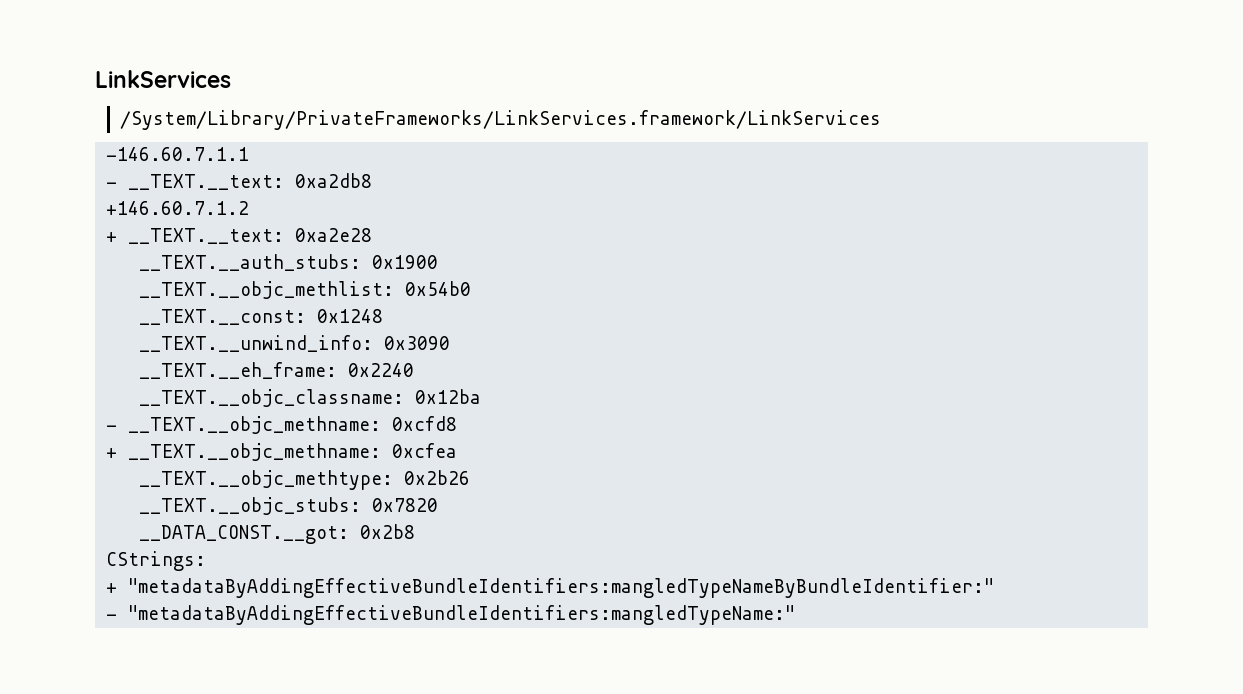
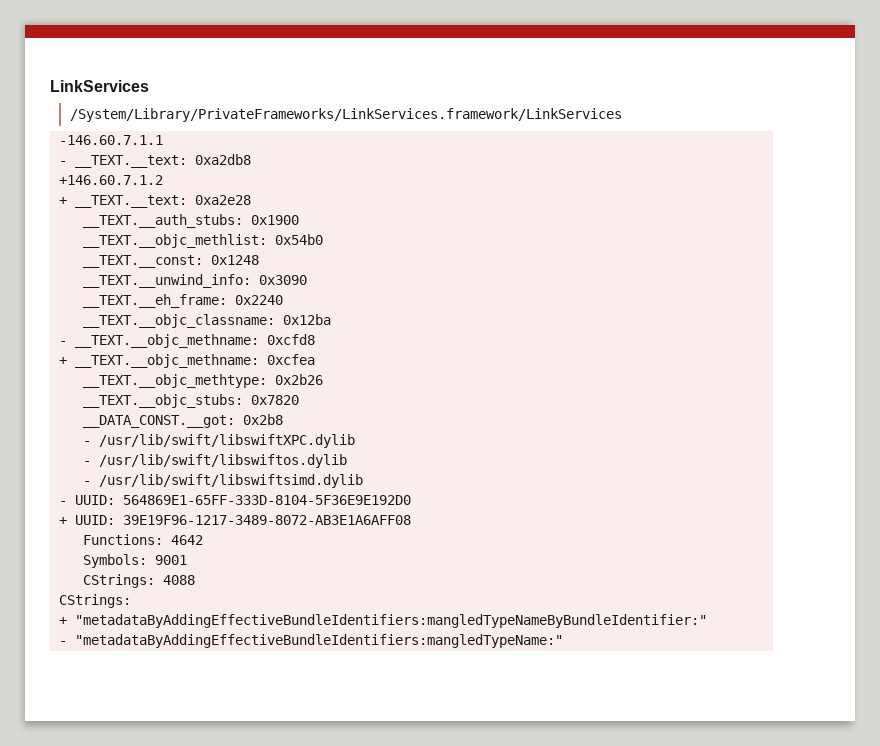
(416, 531) none -> [83,434,356,448] [83,454,348,468] [83,474,364,488] [59,495,412,505] [59,515,412,525] [83,534,204,545] [83,554,188,568] [83,574,196,588] // - /usr/lib/swift/libswiftXPC.dylib // - /usr/lib/swift/libswiftos.dylib // - /usr/lib/swift/libswiftsimd.dylib // - UUID: 564869E1-65FF-333D-8104-5F36E9E192D0 // + UUID: 39E19F96-1217-3489-8072-AB3E1A6AFF08 // Functions: 4642 // Symbols: 9001 // CStrings: 4088

